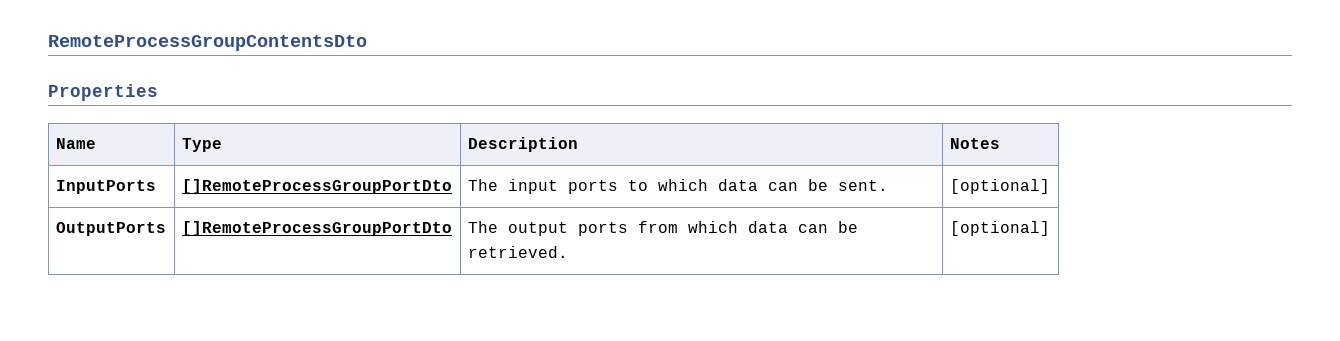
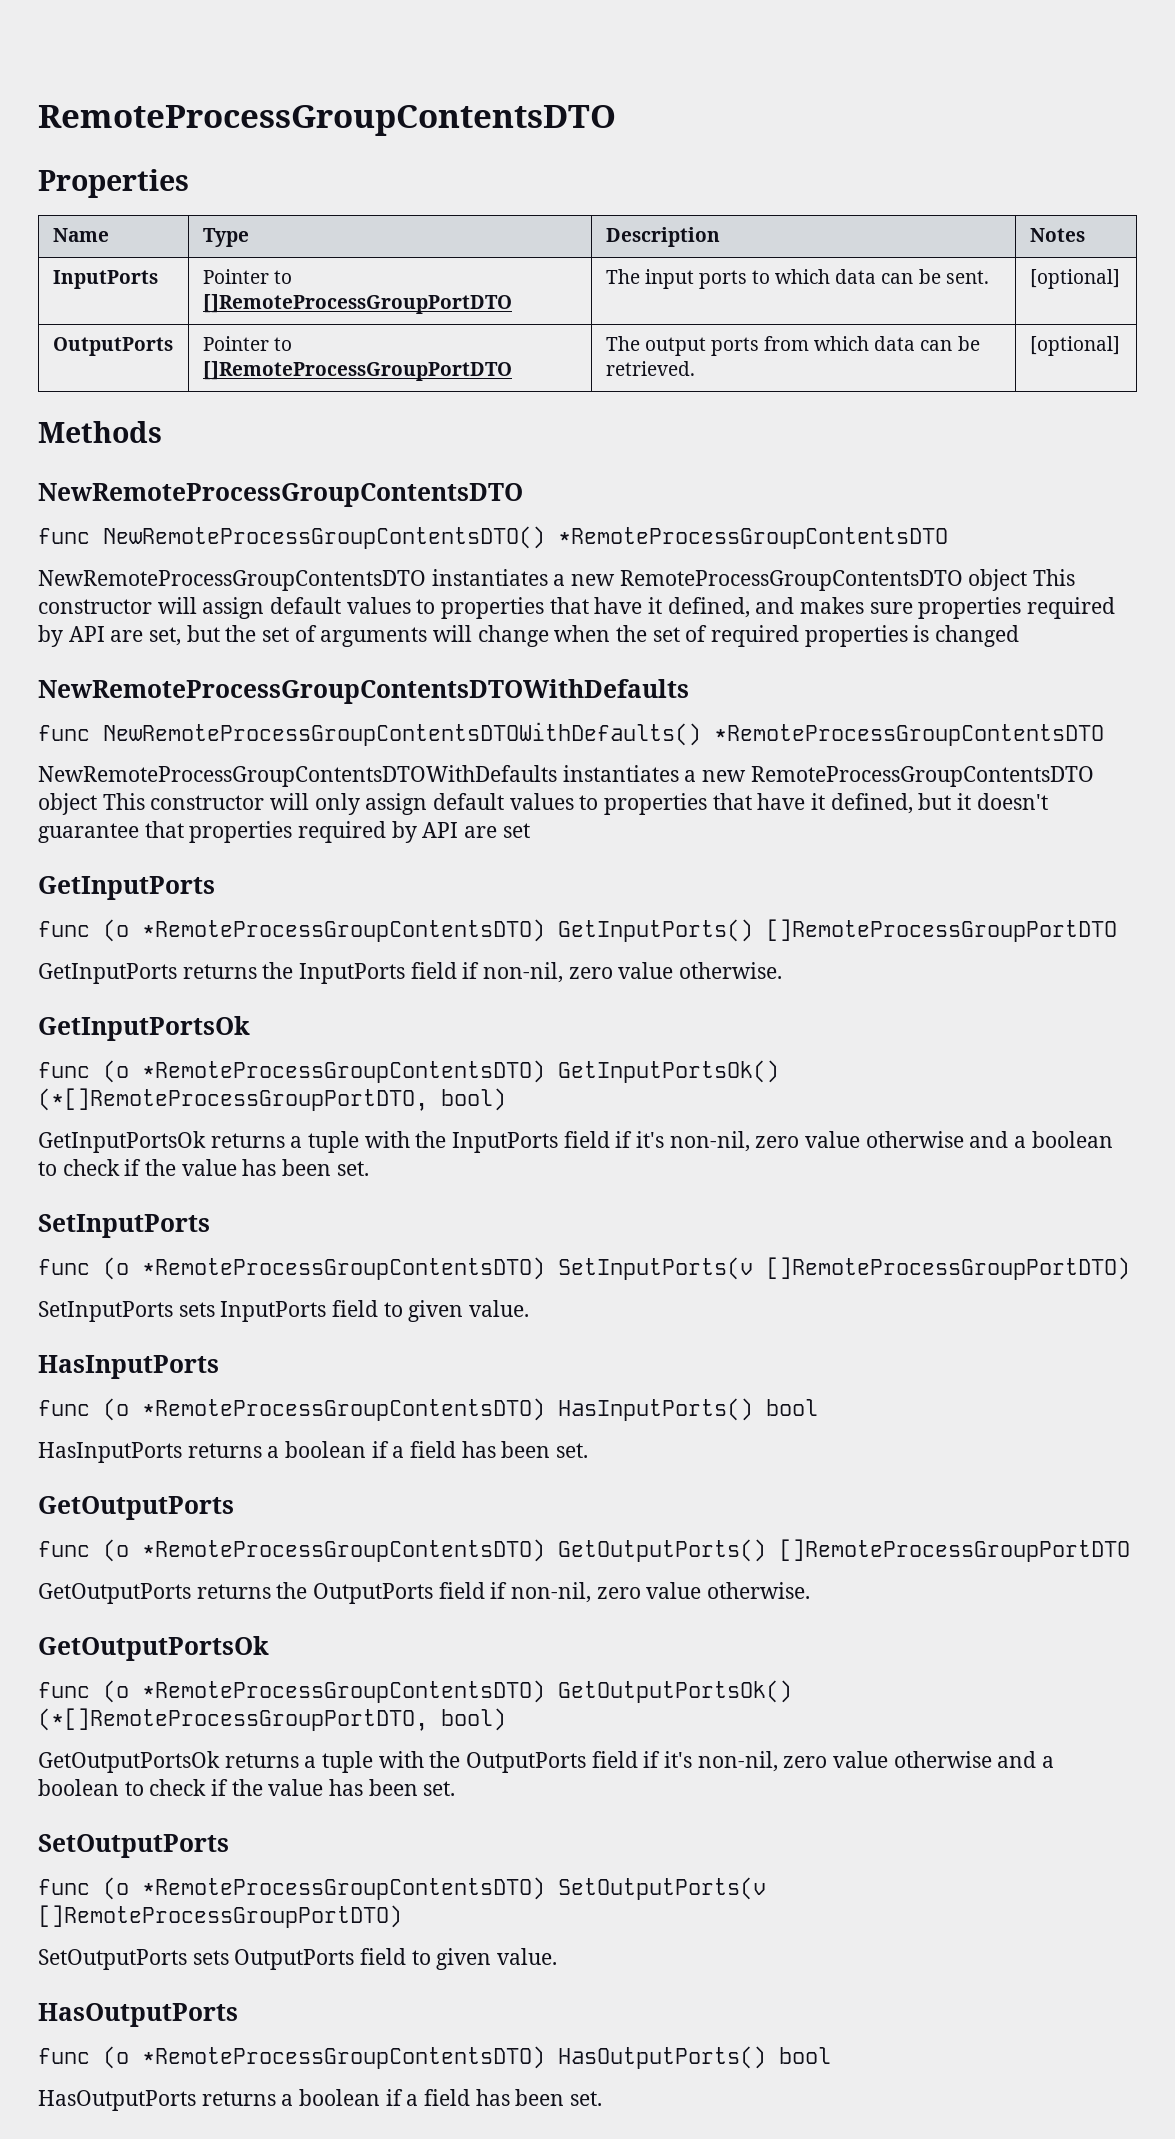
[48,35,367,51] RemoteProcessGroupContentsDto -> [38,105,616,136] RemoteProcessGroupContentsDTO
[181,179,452,194] []RemoteProcessGroupPortDto -> [202,269,292,284] [202,294,512,314] Pointer to []RemoteProcessGroupPortDTO
[181,221,452,236] []RemoteProcessGroupPortDto -> [202,336,292,351] [202,361,512,381] Pointer to []RemoteProcessGroupPortDTO
(1050, 228) none -> [38,421,162,443] [38,483,523,507] [38,526,948,549] [38,569,1076,591] [38,597,1116,619] [38,625,1020,647] [38,679,689,704] [38,722,1104,746] [38,765,1094,787] [38,793,1048,815] [38,821,530,843] [38,876,215,900] [38,919,1117,942] [38,962,783,984] [38,1016,250,1041] [38,1060,779,1083] [38,1088,506,1111] [38,1131,1113,1153] [38,1159,369,1176] [38,1214,210,1238] [38,1257,1130,1280] [38,1300,530,1322] [38,1355,219,1379] [38,1398,818,1421] [38,1441,589,1463] [38,1496,234,1520] [38,1539,1130,1562] [38,1582,811,1604] [38,1636,269,1661] [38,1680,792,1703] [38,1708,506,1731] [38,1751,1055,1773] [38,1779,456,1796] [38,1834,229,1858] [38,1877,766,1900] [38,1905,402,1928] [38,1948,558,1970] [38,2003,238,2027] [38,2046,831,2069] [38,2089,603,2111] // Methods // NewRemoteProcessGroupContentsDTO // func NewRemoteProcessGroupContentsDTO() *RemoteProcessGroupContentsDTO // NewRemoteProcessGroupContentsDTO instantiates a new RemoteProcessGroupContentsDTO object This constructor will assign default values to properties that have it defined, and makes sure properties required by API are set, but the set of arguments will change when the set of required properties is changed // NewRemoteProcessGroupContentsDTOWithDefaults // func NewRemoteProcessGroupContentsDTOWithDefaults() *RemoteProcessGroupContentsDTO // NewRemoteProcessGroupContentsDTOWithDefaults instantiates a new RemoteProcessGroupContentsDTO object This constructor will only assign default values to properties that have it defined, but it doesn't guarantee that properties required by API are set // GetInputPorts // func (o *RemoteProcessGroupContentsDTO) GetInputPorts() []RemoteProcessGroupPortDTO // GetInputPorts returns the InputPorts field if non-nil, zero value otherwise. // GetInputPortsOk // func (o *RemoteProcessGroupContentsDTO) GetInputPortsOk() (*[]RemoteProcessGroupPortDTO, bool) // GetInputPortsOk returns a tuple with the InputPorts field if it's non-nil, zero value otherwise and a boolean to check if the value has been set. // SetInputPorts // func (o *RemoteProcessGroupContentsDTO) SetInputPorts(v []RemoteProcessGroupPortDTO) // SetInputPorts sets InputPorts field to given value. // HasInputPorts // func (o *RemoteProcessGroupContentsDTO) HasInputPorts() bool // HasInputPorts returns a boolean if a field has been set. // GetOutputPorts // func (o *RemoteProcessGroupContentsDTO) GetOutputPorts() []RemoteProcessGroupPortDTO // GetOutputPorts returns the OutputPorts field if non-nil, zero value otherwise. // GetOutputPortsOk // func (o *RemoteProcessGroupContentsDTO) GetOutputPortsOk() (*[]RemoteProcessGroupPortDTO, bool) // GetOutputPortsOk returns a tuple with the OutputPorts field if it's non-nil, zero value otherwise and a boolean to check if the value has been set. // SetOutputPorts // func (o *RemoteProcessGroupContentsDTO) SetOutputPorts(v []RemoteProcessGroupPortDTO) // SetOutputPorts sets OutputPorts field to given value. // HasOutputPorts // func (o *RemoteProcessGroupContentsDTO) HasOutputPorts() bool // HasOutputPorts returns a boolean if a field has been set.

